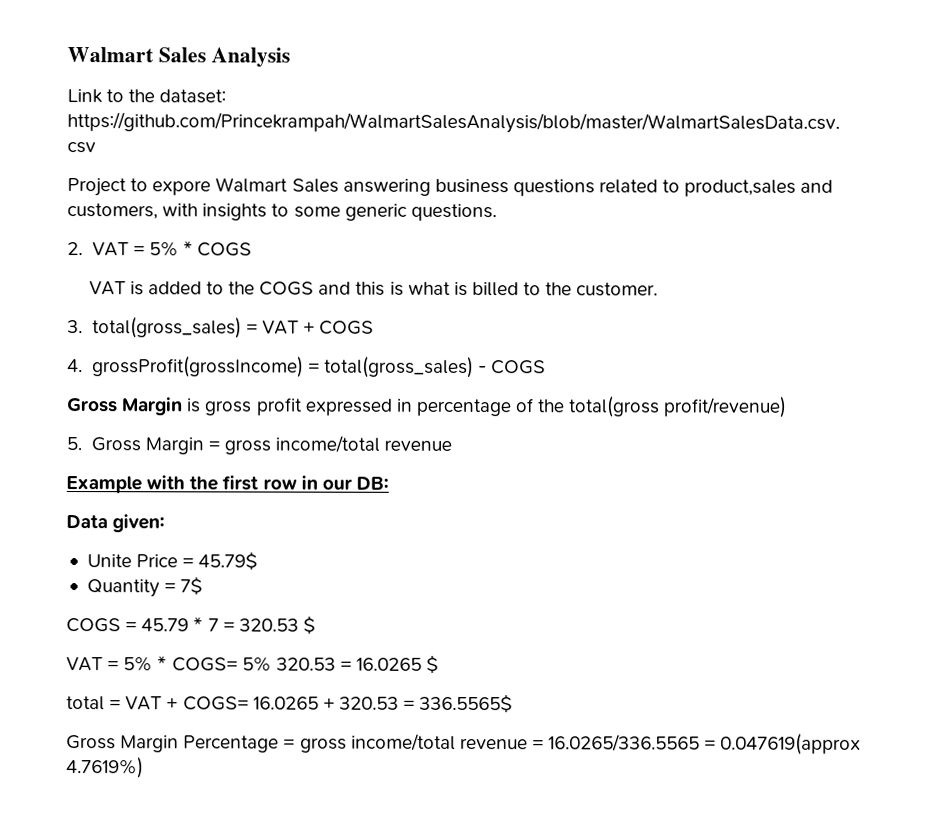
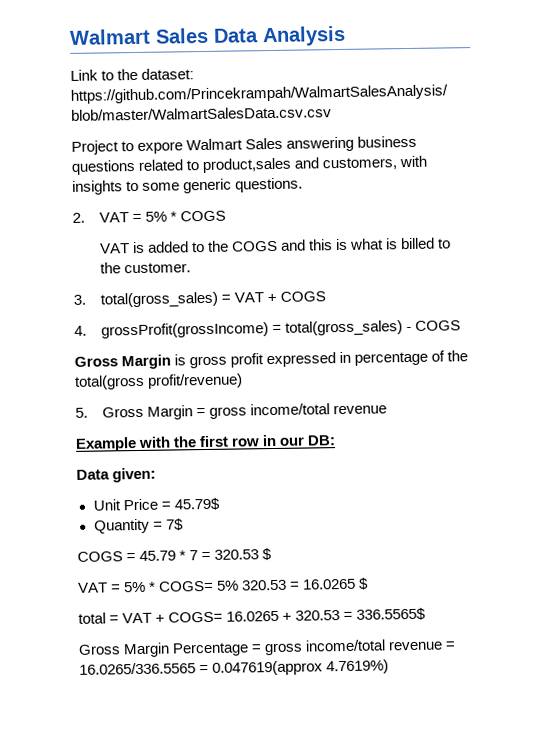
[67,47,206,63] Walmart Sales -> [69,27,259,45] Walmart Sales Data
[86,554,132,568] Unite -> [92,499,121,511] Unit

